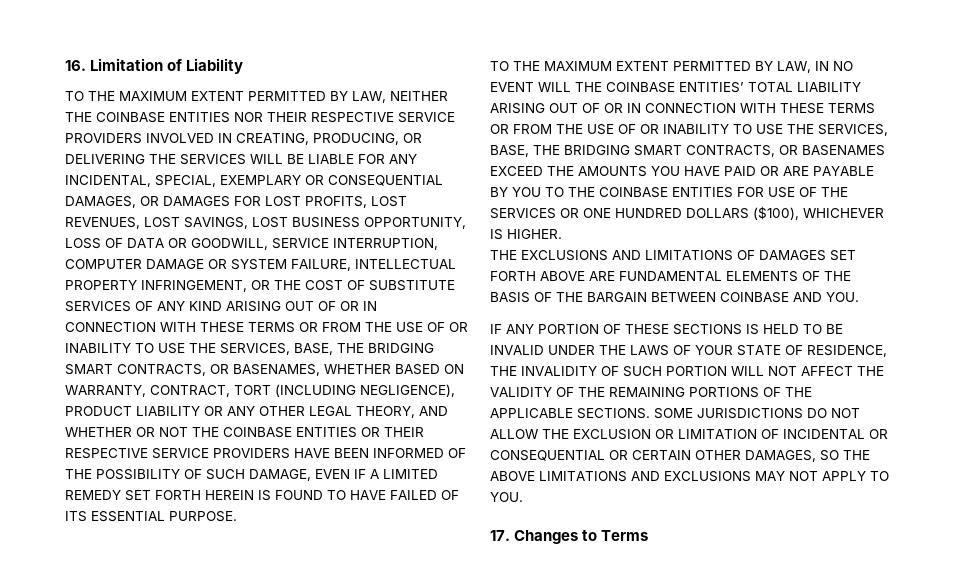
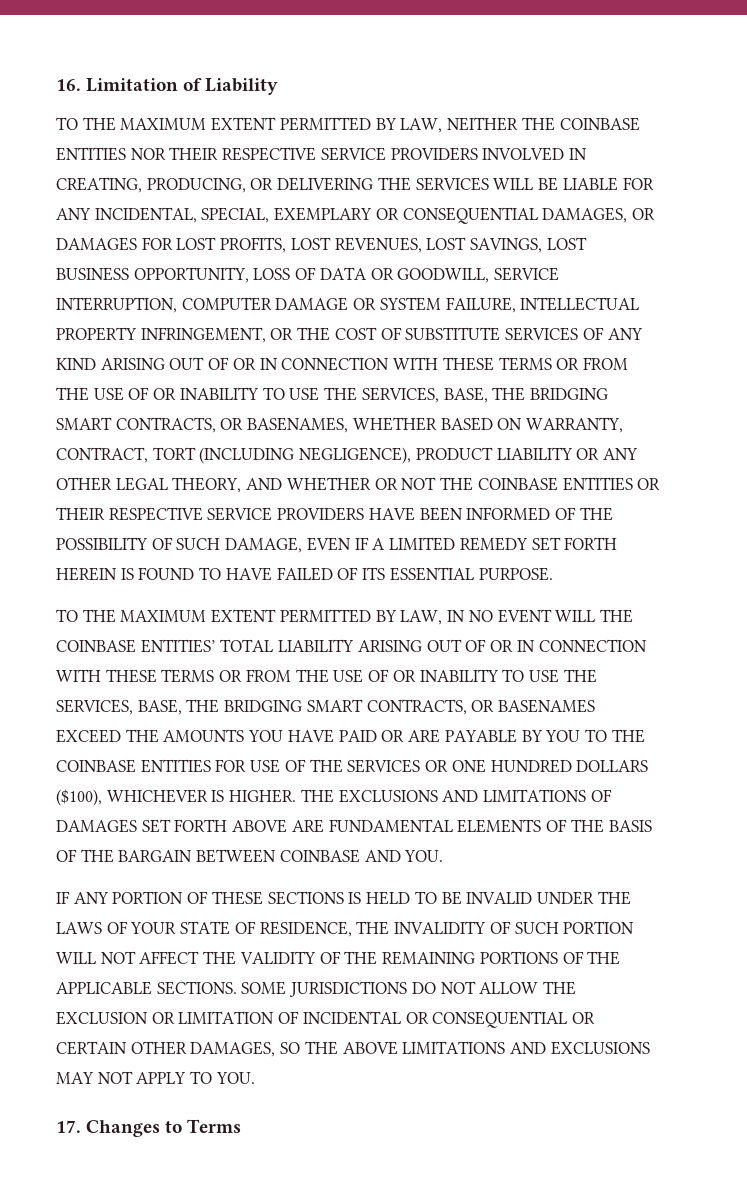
(562, 234) // -> (297, 796) none

